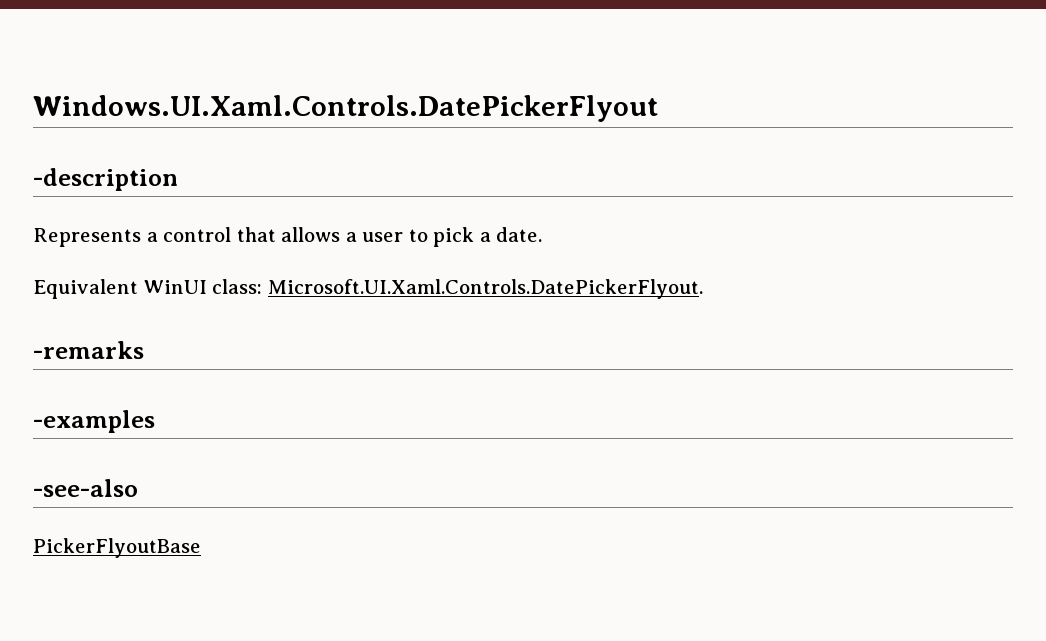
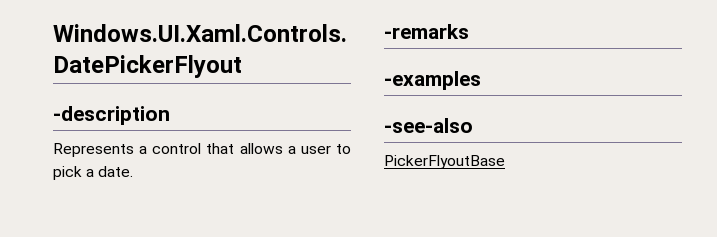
[33,279,703,299] // Equivalent WinUI class: Microsoft.UI.Xaml.Controls.DatePickerFlyout. -> (134, 171) none

